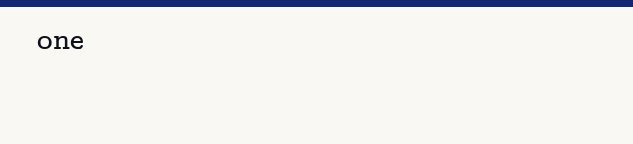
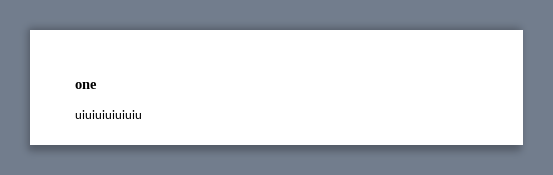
(84, 42) none -> [75,110,142,119] // uiuiuiuiuiuiu

